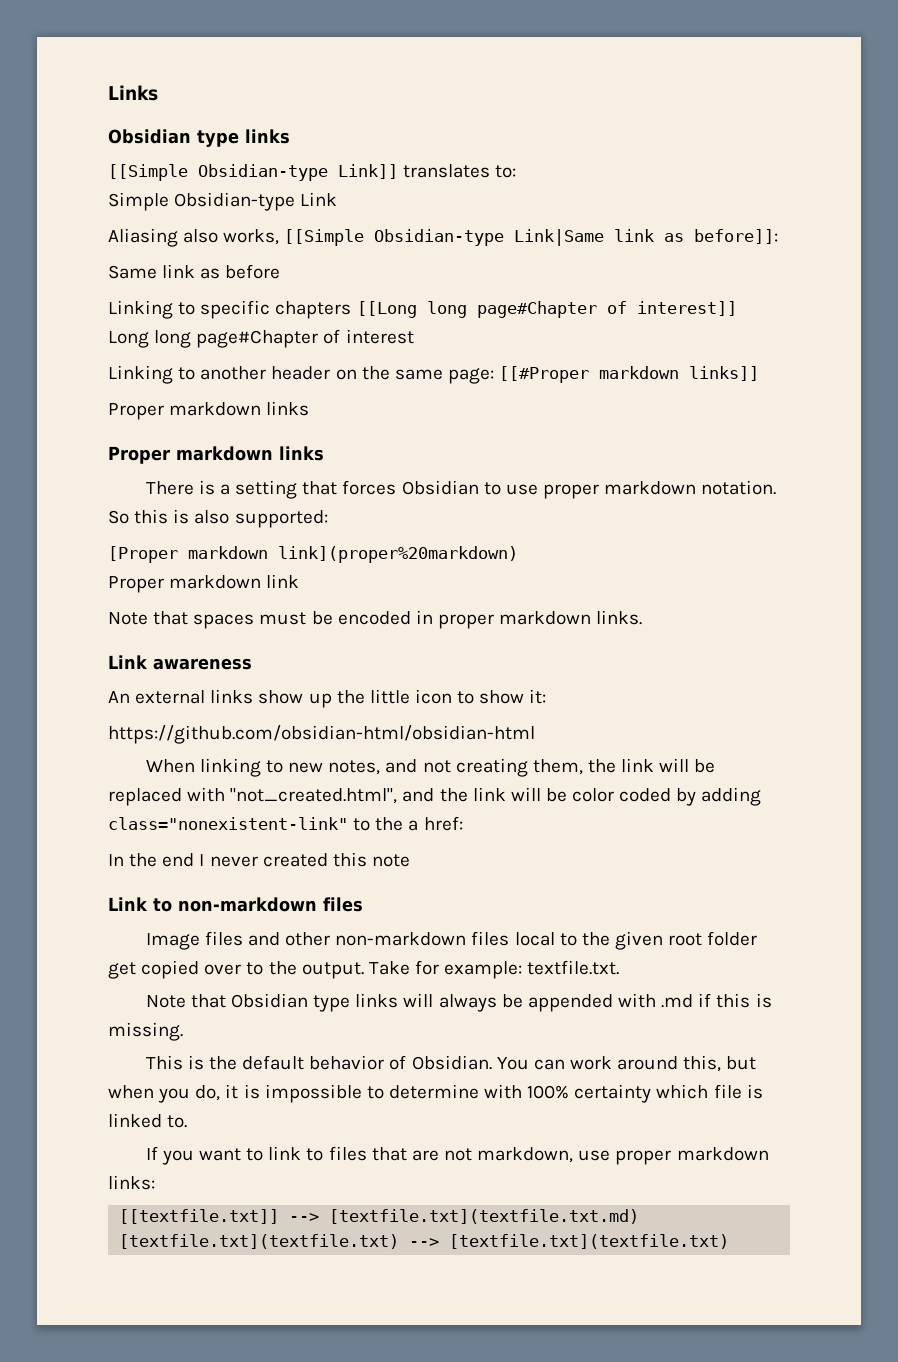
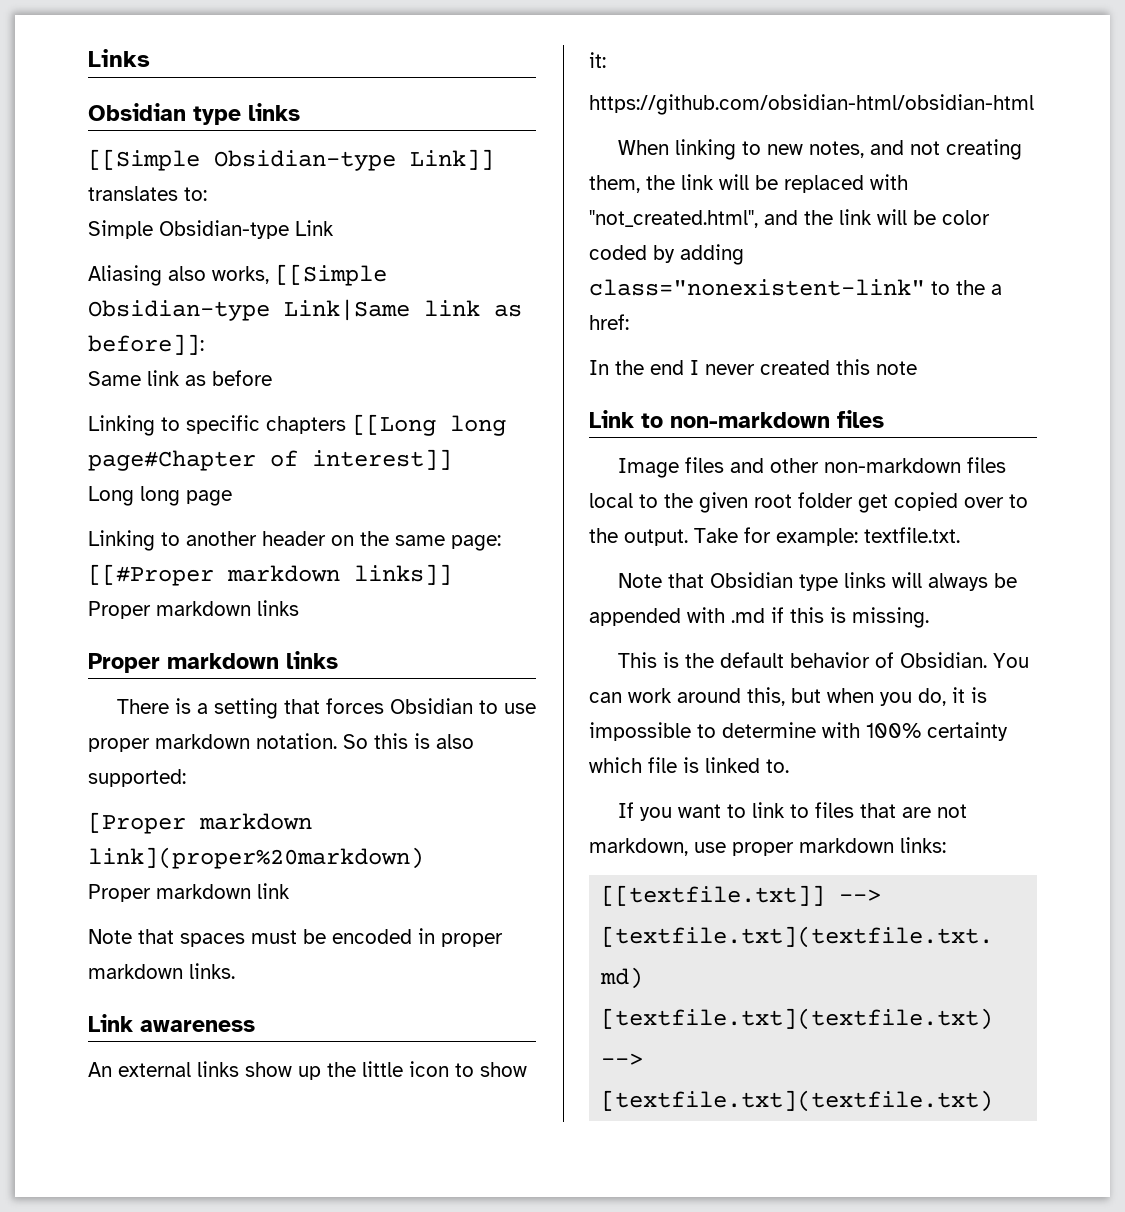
[196,329,414,348] page#Chapter of interest -> [186,490,232,506] page

